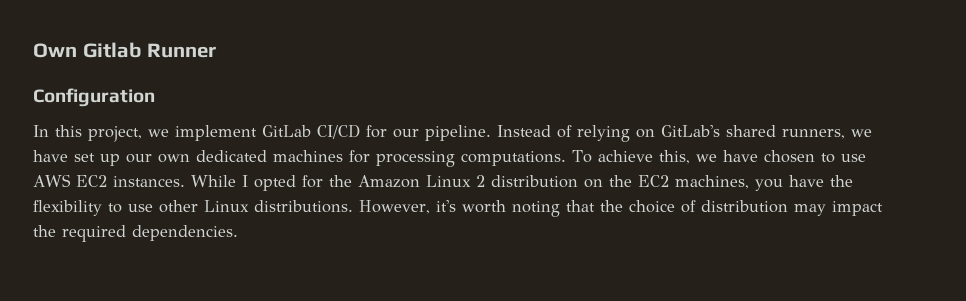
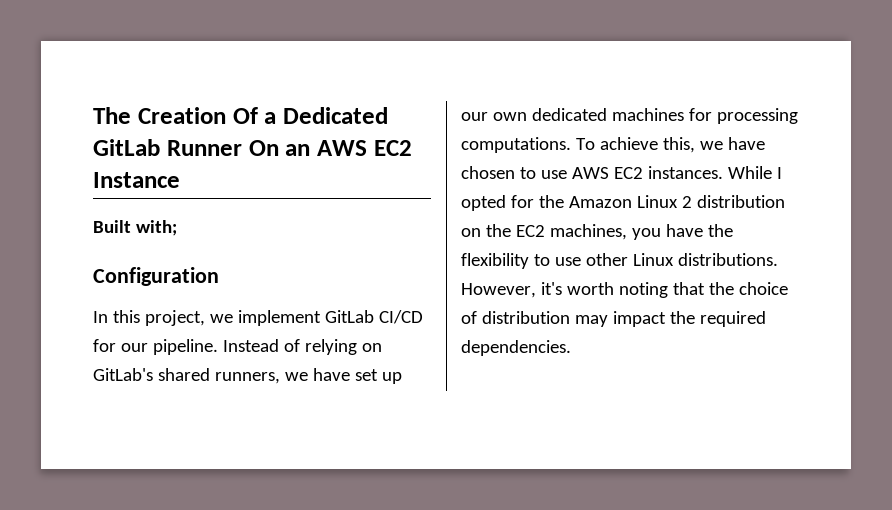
[33,42,217,58] Own Gitlab Runner -> [93,107,388,124] [93,139,412,156] [93,172,180,188] [93,220,177,236] The Creation Of a Dedicated GitLab Runner On an AWS EC2 Instance // Built with;

